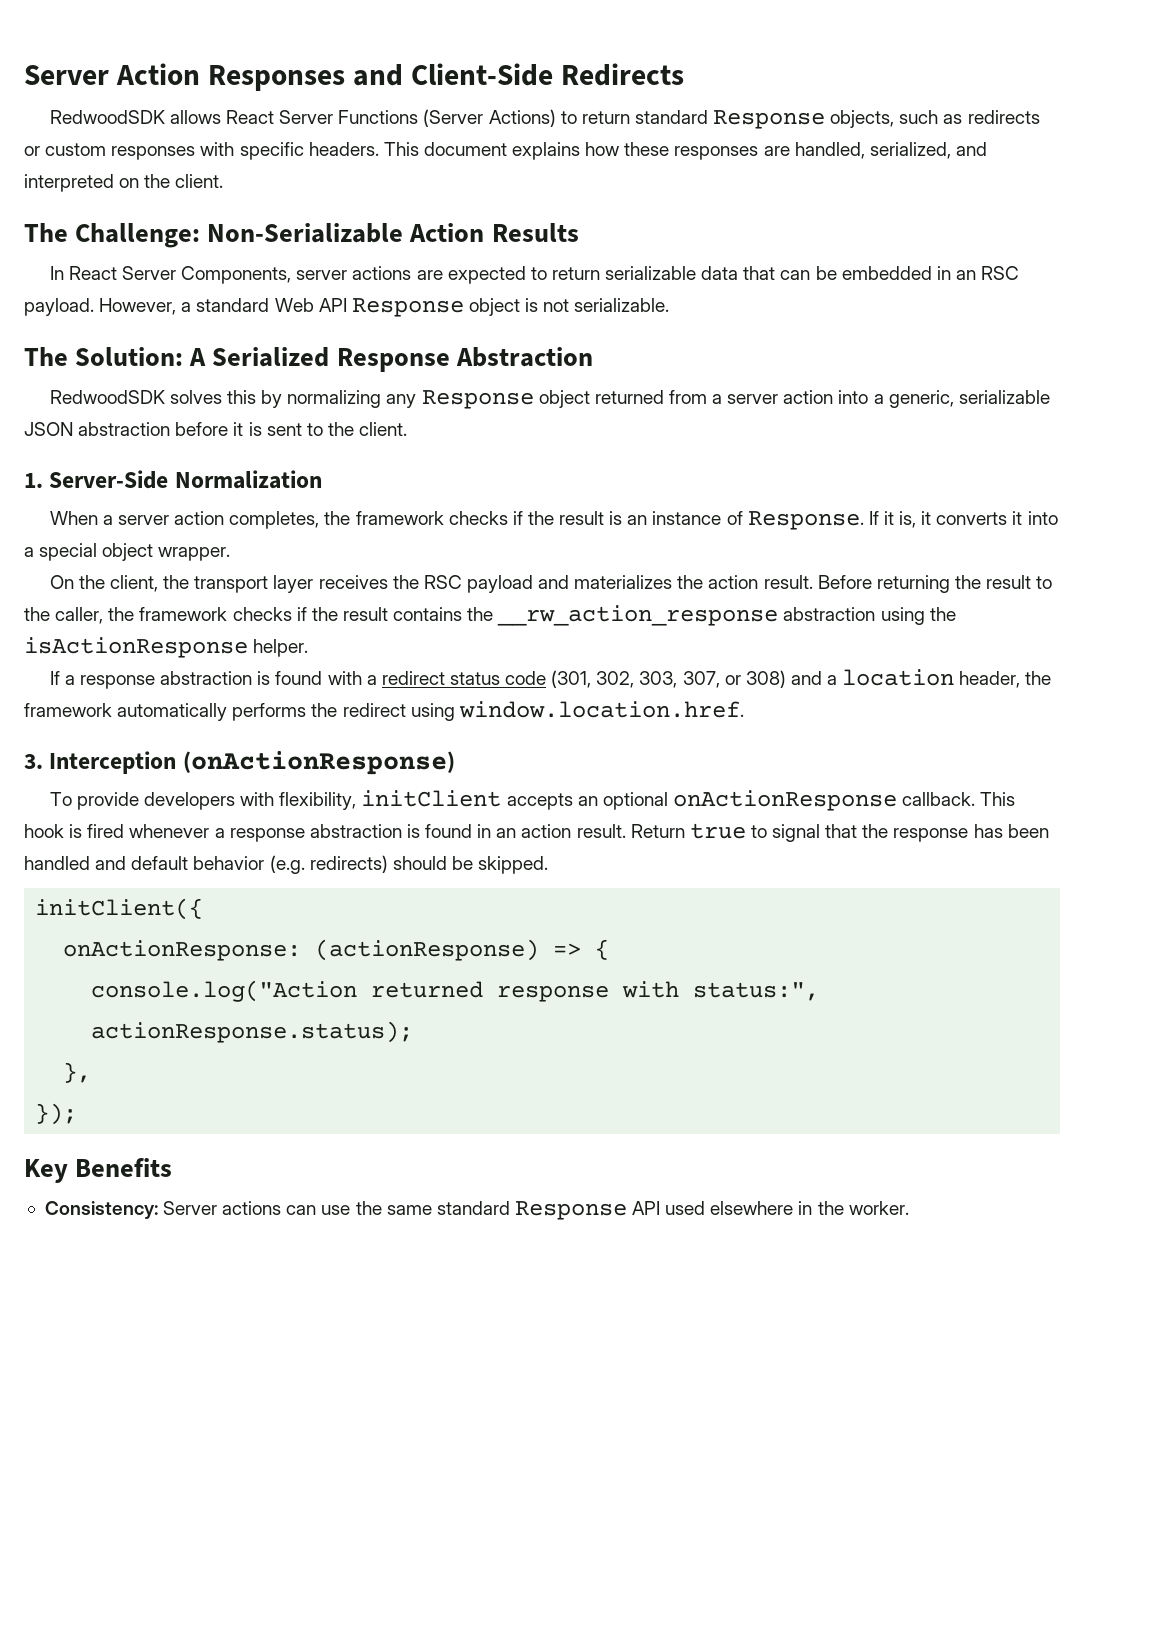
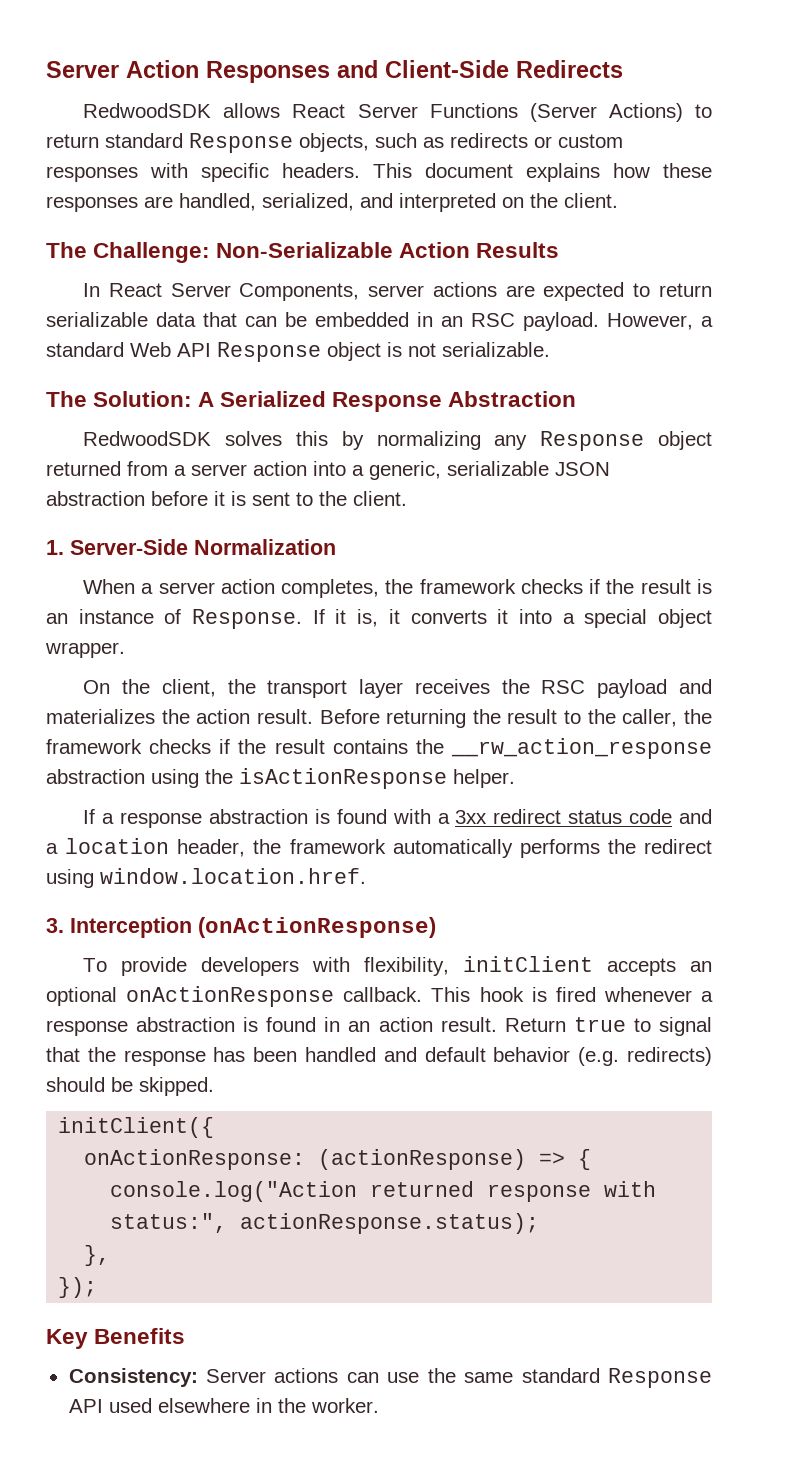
(377, 680) none -> [455,810,488,824] 3xx
[551,670,786,688] (301, 302, 303, 307, or 308) -> (673, 816) none

